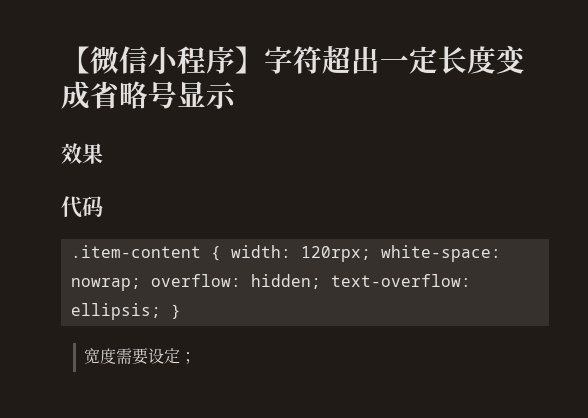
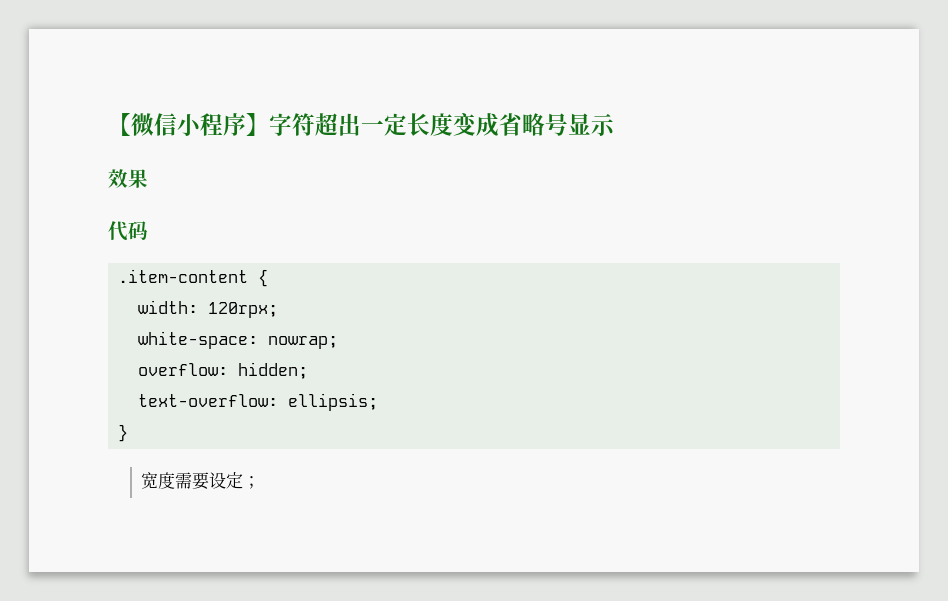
(221, 253) none -> (269, 278) //
(371, 254) none -> (279, 310) //
(141, 284) none -> (339, 342) //
(321, 281) none -> (309, 370) //
(161, 311) none -> (379, 402) //

